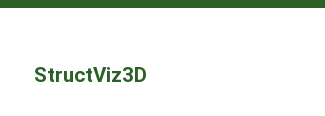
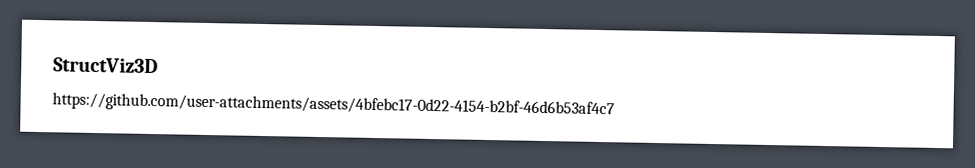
(147, 74) none -> [52,92,615,119] // https://github.com/user-attachments/assets/4bfebc17-0d22-4154-b2bf-46d6b53af4c7

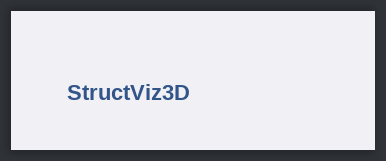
[52,92,615,119] // https://github.com/user-attachments/assets/4bfebc17-0d22-4154-b2bf-46d6b53af4c7 -> (190, 92) none

